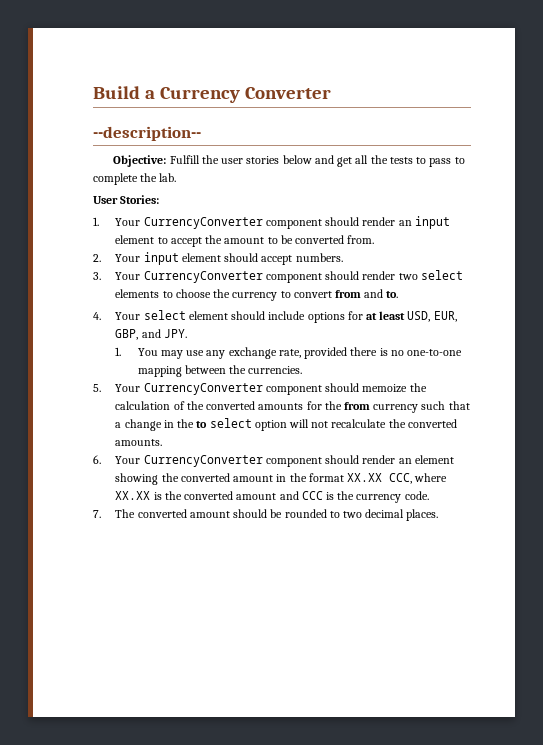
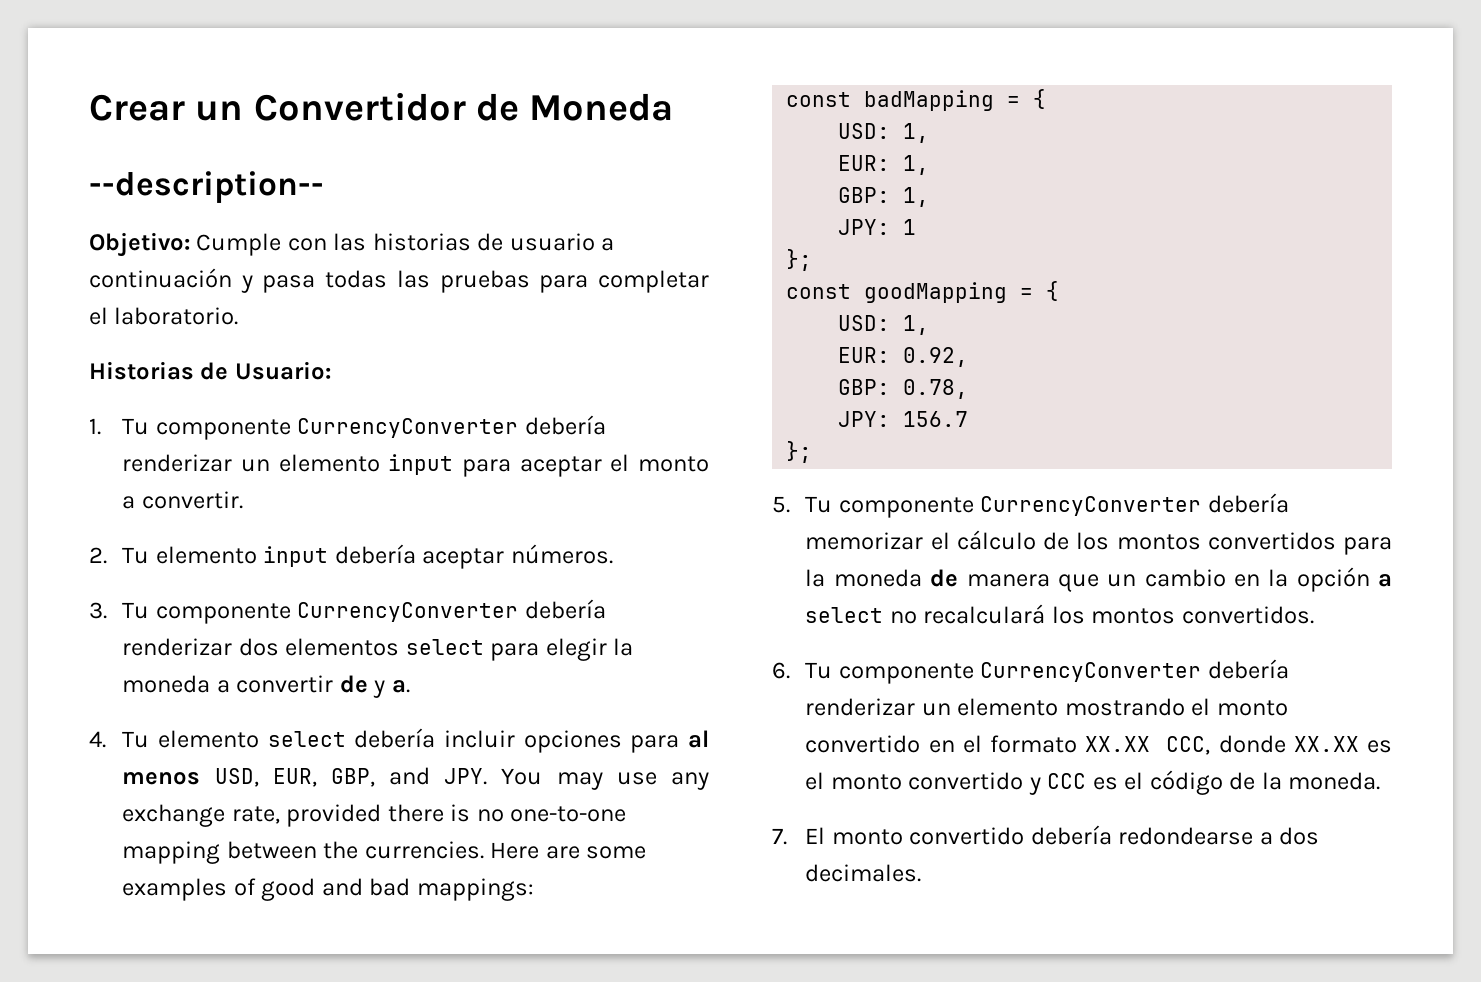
[93,86,332,103] [93,126,201,141] [113,155,465,167] [93,173,177,185] [93,195,160,204] [93,216,450,229] [115,235,375,247] [93,252,343,265] [93,270,463,283] [115,289,399,301] [93,310,406,323] Build a Currency Converter // --description-- // Objective: Fulfill the user stories below and get all the tests to pass to complete the lab. // User Stories: // 1. Your CurrencyConverter component should render an input element to accept the amount to be converted from. // 2. Your input element should accept numbers. // 3. Your CurrencyConverter component should render two select elements to choose the currency to convert from and to. // 4. Your select element should include options for at least -> [89,92,674,121] [89,171,324,203] [89,232,615,257] [89,268,709,293] [89,307,239,325] [89,361,331,380] [89,415,606,440] [122,454,709,477] [122,491,243,509] [89,544,613,569] [89,599,606,624] [122,638,634,661] [122,675,410,698] [89,728,709,753] [122,772,201,785] Crear un Convertidor de Moneda // --description-- // Objetivo: Cumple con las historias de usuario a continuación y pasa todas las pruebas para completar el laboratorio. // Historias de Usuario: // 1. Tu componente CurrencyConverter debería renderizar un elemento input para aceptar el monto a convertir. // 2. Tu elemento input debería aceptar números. // 3. Tu componente CurrencyConverter debería renderizar dos elementos select para elegir la moneda a convertir de y a. // 4. Tu elemento select debería incluir opciones para al menos
[115,347,122,356] // 1. -> (488, 776) none
[93,383,427,395] [115,401,470,413] [115,418,457,431] [115,439,163,446] [93,455,454,467] [115,473,448,485] [115,491,429,503] [93,509,439,521] // 5. Your CurrencyConverter component should memoize the calculation of the converted amounts for the from currency such that a change in the to select option will not recalculate the converted amounts. // 6. Your CurrencyConverter component should render an element showing the converted amount in the format XX.XX CCC, where XX.XX is the converted amount and CCC is the currency code. // 7. The converted amount should be rounded to two decimal places. -> [490,842,647,859] [122,878,534,901] [786,89,1047,111] [838,123,930,143] [838,155,930,175] [838,187,930,207] [838,219,917,235] [786,249,813,271] [786,281,1060,303] [838,315,930,335] [838,347,969,367] [838,379,969,399] [838,411,969,427] [786,441,813,463] [772,493,1289,518] [805,530,1392,555] [805,567,1392,592] [805,604,1314,624] [772,659,1289,684] [805,698,1288,716] [805,735,1392,755] [805,770,1381,795] [772,825,1320,845] [805,864,922,882] Here are some examples of good and bad mappings: // const badMapping = { // USD: 1, // EUR: 1, // GBP: 1, // JPY: 1 // }; // const goodMapping = { // USD: 1, // EUR: 0.92, // GBP: 0.78, // JPY: 156.7 // }; // 5. Tu componente CurrencyConverter debería memorizar el cálculo de los montos convertidos para la moneda de manera que un cambio en la opción a select no recalculará los montos convertidos. // 6. Tu componente CurrencyConverter debería renderizar un elemento mostrando el monto convertido en el formato XX.XX CCC, donde XX.XX es el monto convertido y CCC es el código de la moneda. // 7. El monto convertido debería redondearse a dos decimales.

